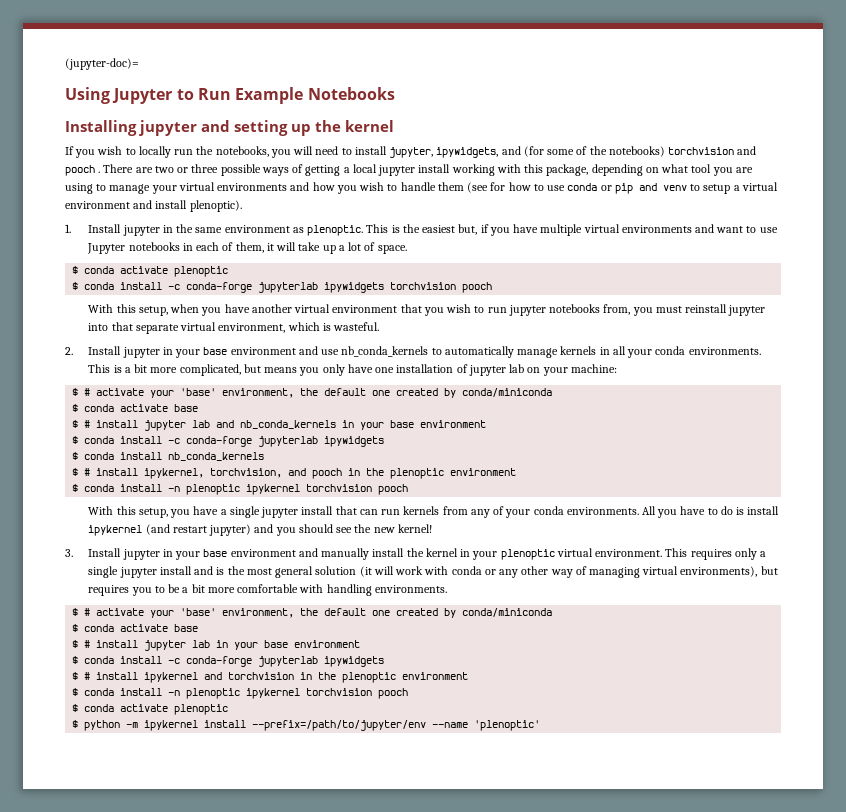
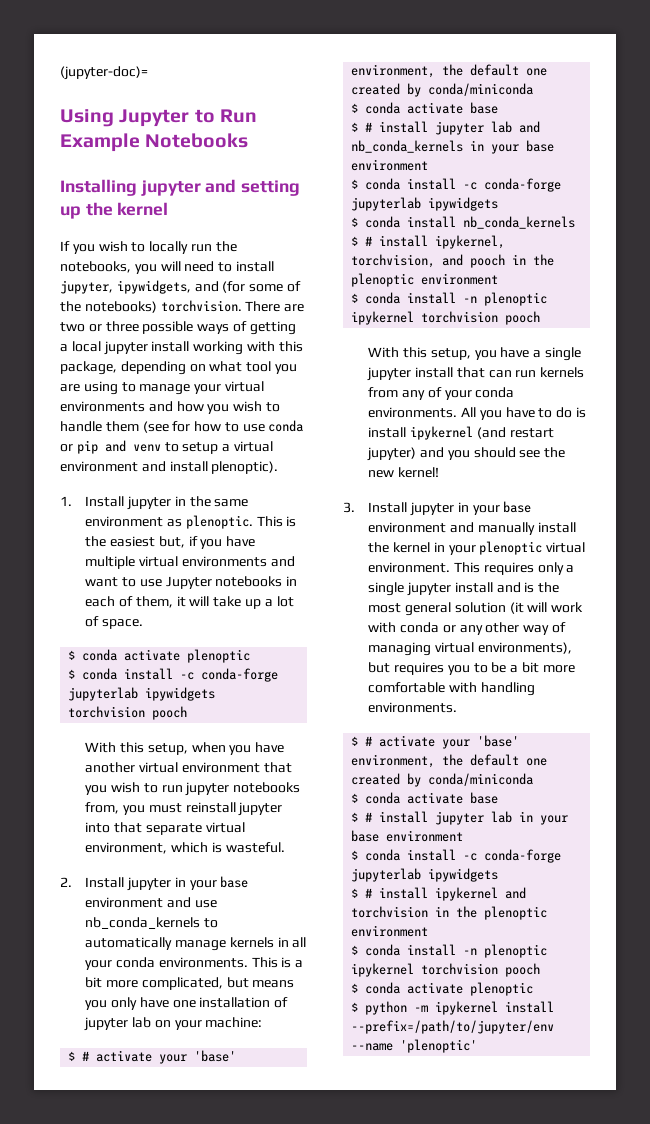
[668,146,757,155] [65,165,101,176] torchvision and pooch . -> [160,300,242,312] torchvision.

